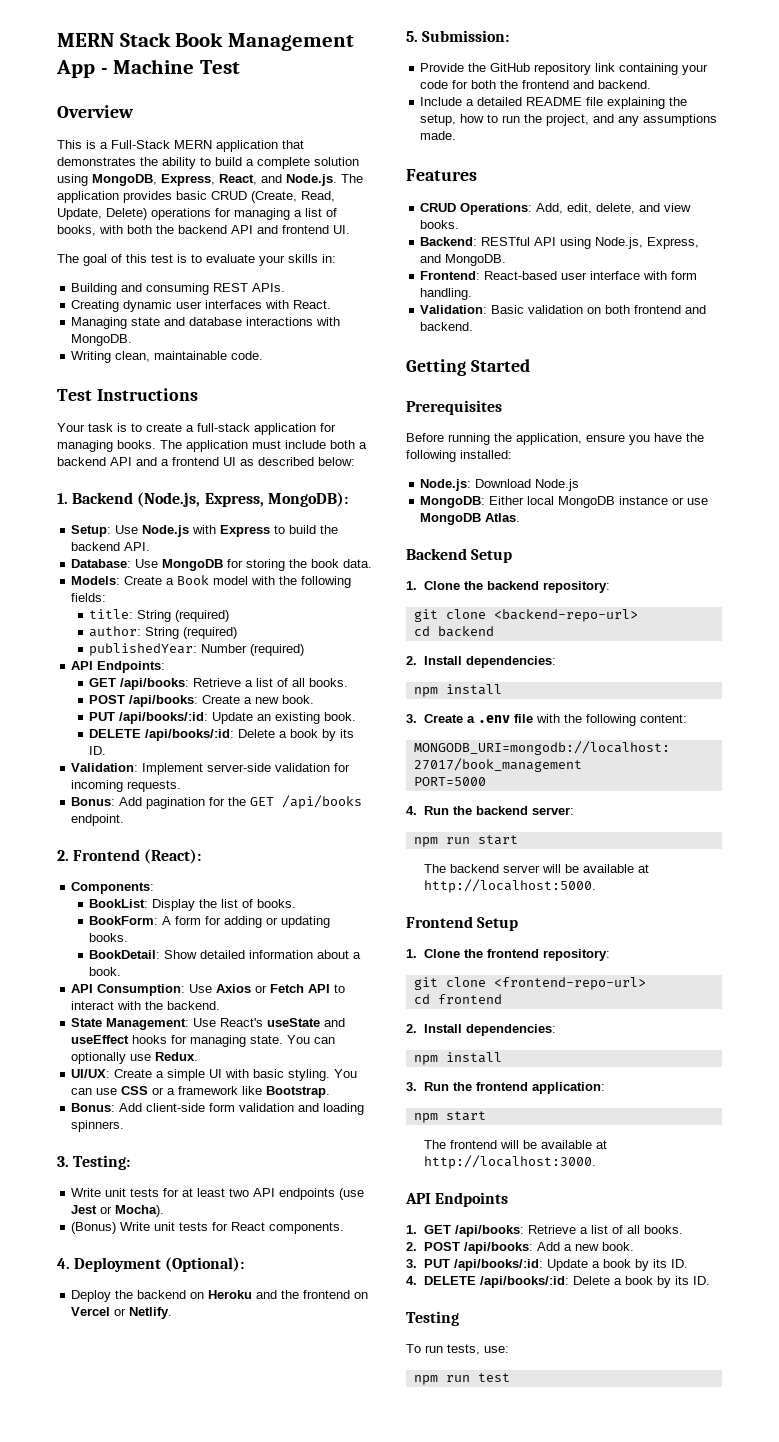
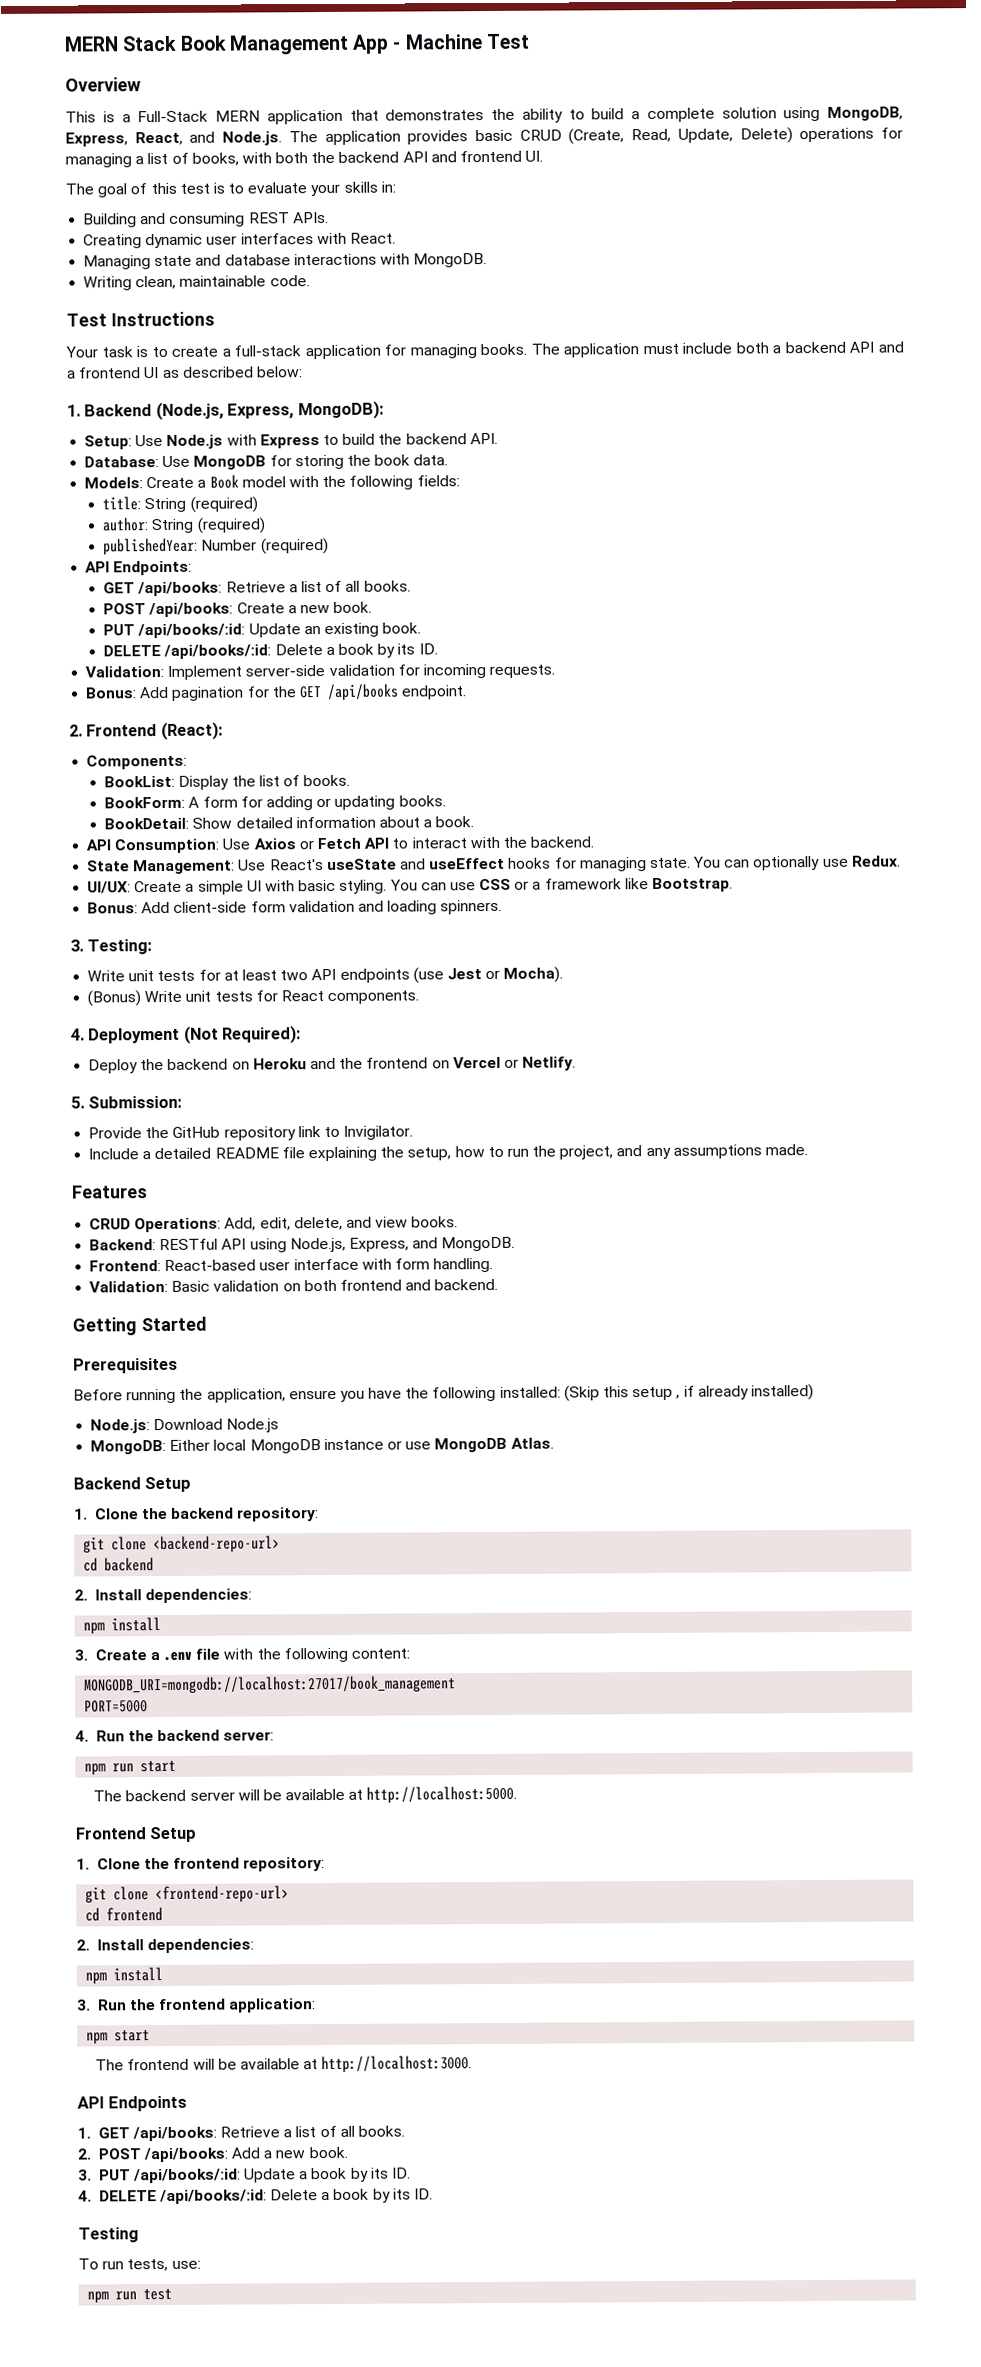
[165,1257,245,1272] (Optional): -> [183,1025,302,1044] (Not Required):
[619,63,709,75] [420,80,652,89] containing your code for both the frontend and backend. -> [323,1125,414,1140] to Invigilator.
(512, 454) none -> [563,1384,814,1402] (Skip this setup , if already installed)

